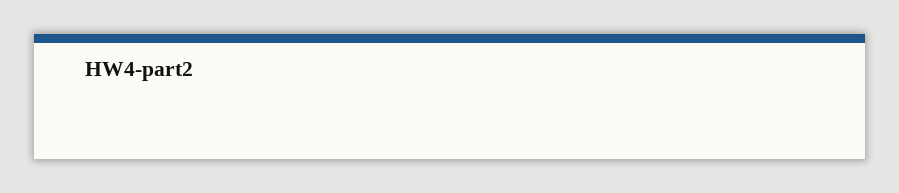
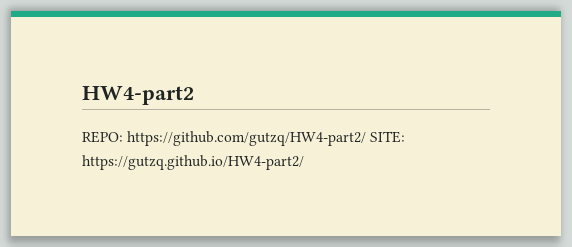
(193, 71) none -> [82,131,406,146] [82,155,304,170] // REPO: https://github.com/gutzq/HW4-part2/ SITE: https://gutzq.github.io/HW4-part2/

